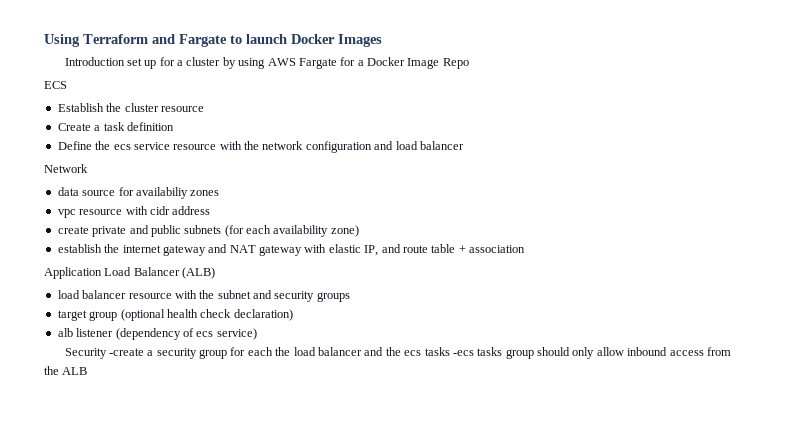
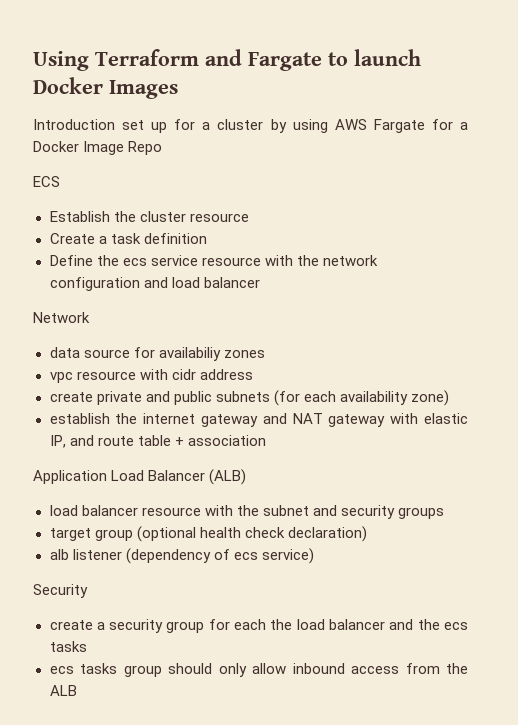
[108,348,144,356] -create -> [49,620,93,630] // create
[452,350,474,356] -ecs -> [49,666,74,674] // ecs

